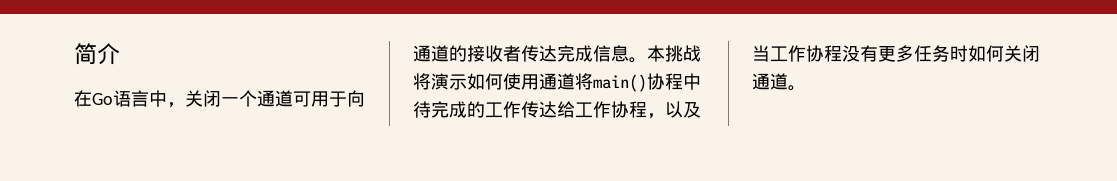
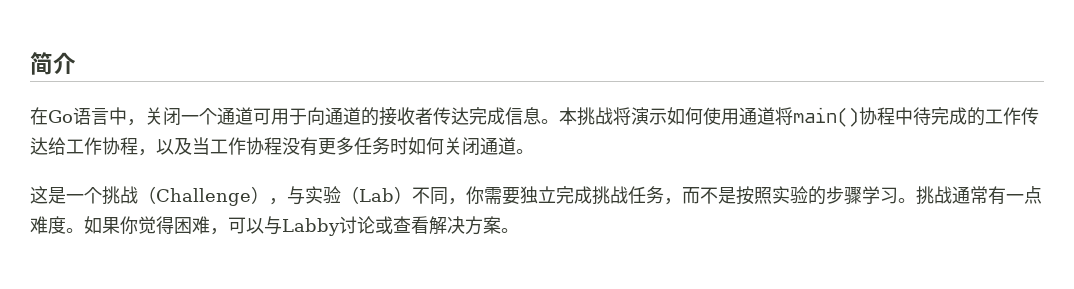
(806, 88) none -> [30,186,1042,206] [30,216,519,236] // 这是一个挑战（Challenge），与实验（Lab）不同，你需要独立完成挑战任务，而不是按照实验的步骤学习。挑战通常有一点难度。如果你觉得困难，可以与Labby讨论或查看解决方案。

